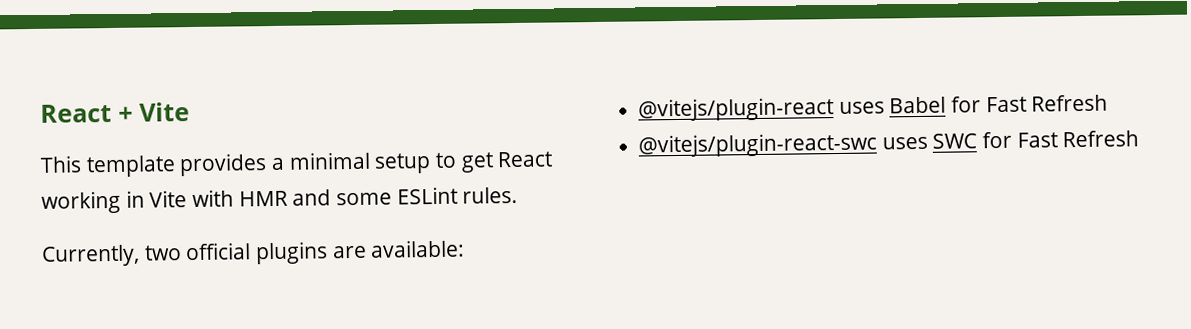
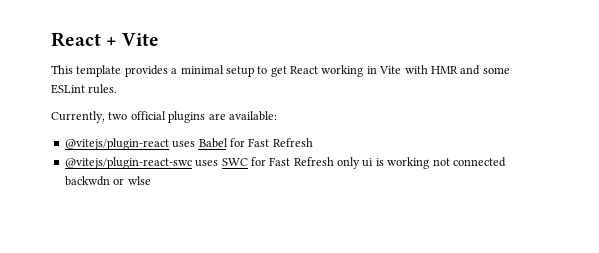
(1140, 139) none -> [337,157,506,169] [64,176,151,186] only ui is working not connected backwdn or wlse

